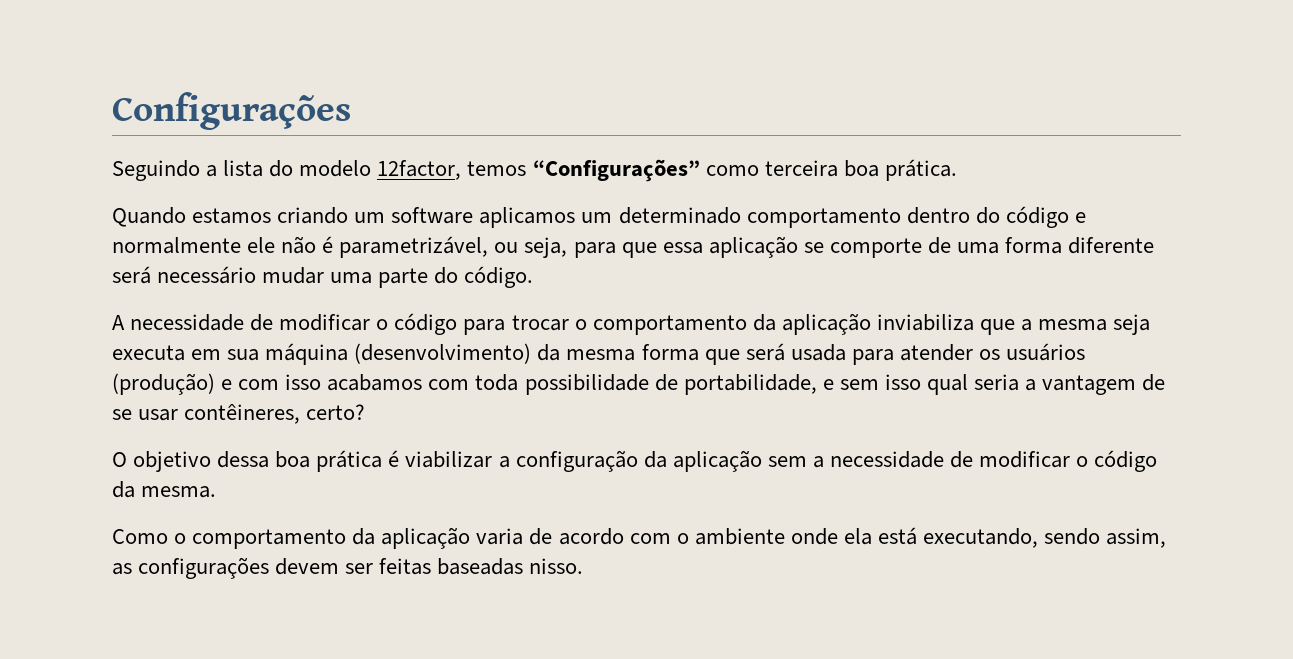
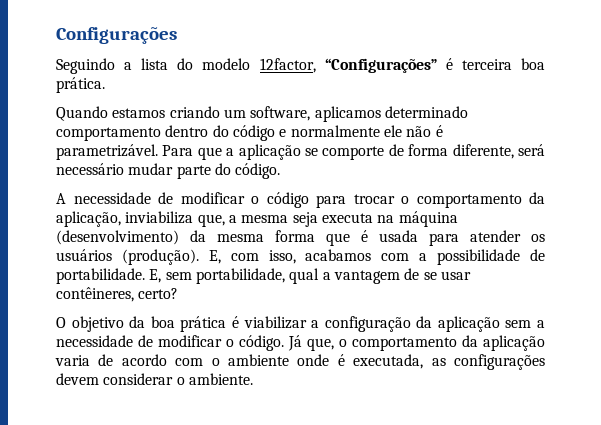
[467,159,759,182] temos “Configurações” como -> [324,58,453,73] “Configurações” é
[391,207,613,228] software aplicamos um -> [250,106,381,122] software, aplicamos
[339,236,703,258] parametrizável, ou seja, para que essa -> [56,144,235,160] parametrizável. Para que a
[957,237,1155,254] uma forma diferente -> [408,144,514,159] forma diferente,
[330,272,373,284] uma -> (174, 169) none
[781,313,1015,335] aplicação inviabiliza que -> [56,211,225,227] aplicação, inviabiliza que,
[191,349,260,361] em sua -> [377,215,395,223] na
[745,343,785,361] será -> [361,230,368,242] é
[112,373,322,395] (produção) e com isso -> [121,249,296,265] (produção). E, com isso,
[475,374,519,391] toda -> [419,253,428,261] a
[683,374,1020,395] portabilidade, e sem isso qual seria -> [56,268,320,284] portabilidade. E, sem portabilidade, qual
[217,451,270,468] dessa -> [129,316,146,328] da
[1094,450,1158,472] [112,481,217,498] [112,529,168,544] código da mesma. // Como -> [239,335,334,351] código. Já que,
[843,527,1167,548] [112,557,584,579] ela está executando, sendo assim, as configurações devem ser feitas baseadas nisso. -> [337,354,545,370] [56,373,253,385] é executada, as configurações devem considerar o ambiente.

